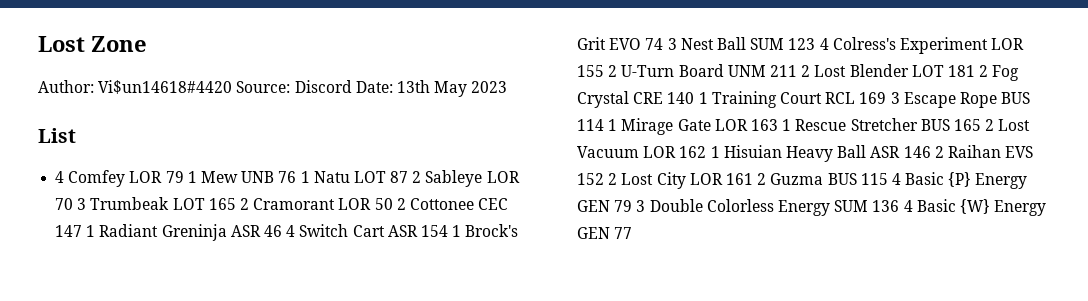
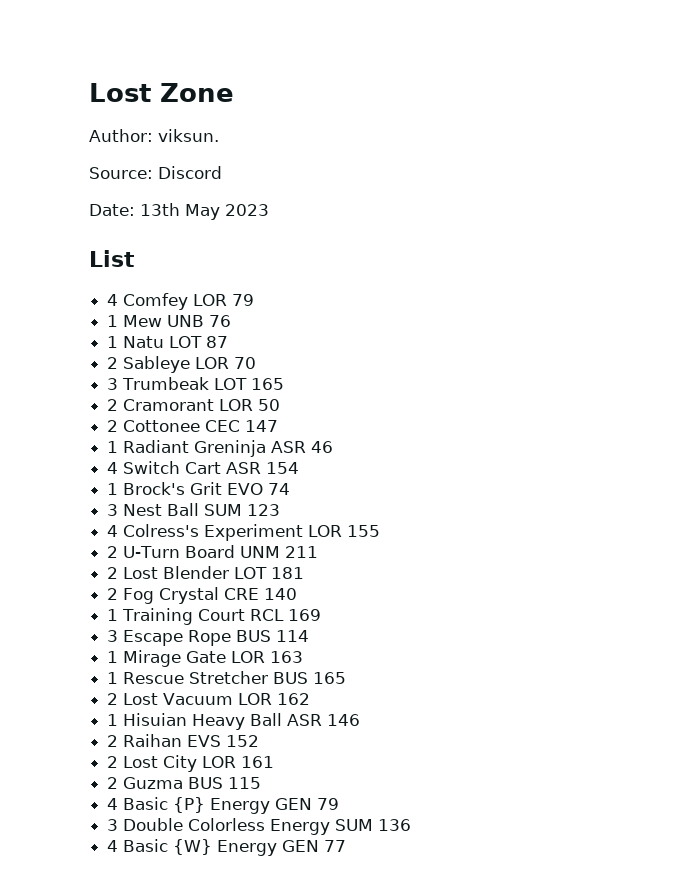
[98,80,233,94] Vi$un14618#4420 -> [158,129,219,142] viksun. //
(352, 86) none -> (222, 172) //
(184, 177) none -> (255, 300) //
(297, 177) none -> (232, 321) //
(409, 177) none -> (229, 342) //
(74, 204) none -> (257, 363) //
(236, 204) none -> (285, 384) //
(393, 204) none -> (281, 405) //
(83, 231) none -> (279, 426) //
(282, 231) none -> (334, 447) //
(448, 231) none -> (300, 468) //
(664, 44) none -> (291, 489) //
(816, 44) none -> (281, 510) //
(605, 71) none -> (381, 531) //
(797, 71) none -> (319, 552) //
(975, 71) none -> (305, 573) //
(695, 98) none -> (298, 594) //
(887, 98) none -> (322, 615) //
(605, 125) none -> (310, 636) //
(778, 125) none -> (304, 657) //
(981, 125) none -> (347, 678) //
(707, 152) none -> (311, 699) //
(931, 152) none -> (361, 720) //
(605, 179) none -> (260, 741) //
(753, 179) none -> (275, 762) //
(888, 179) none -> (262, 783) //
(633, 206) none -> (340, 804) //
(900, 206) none -> (412, 825) //

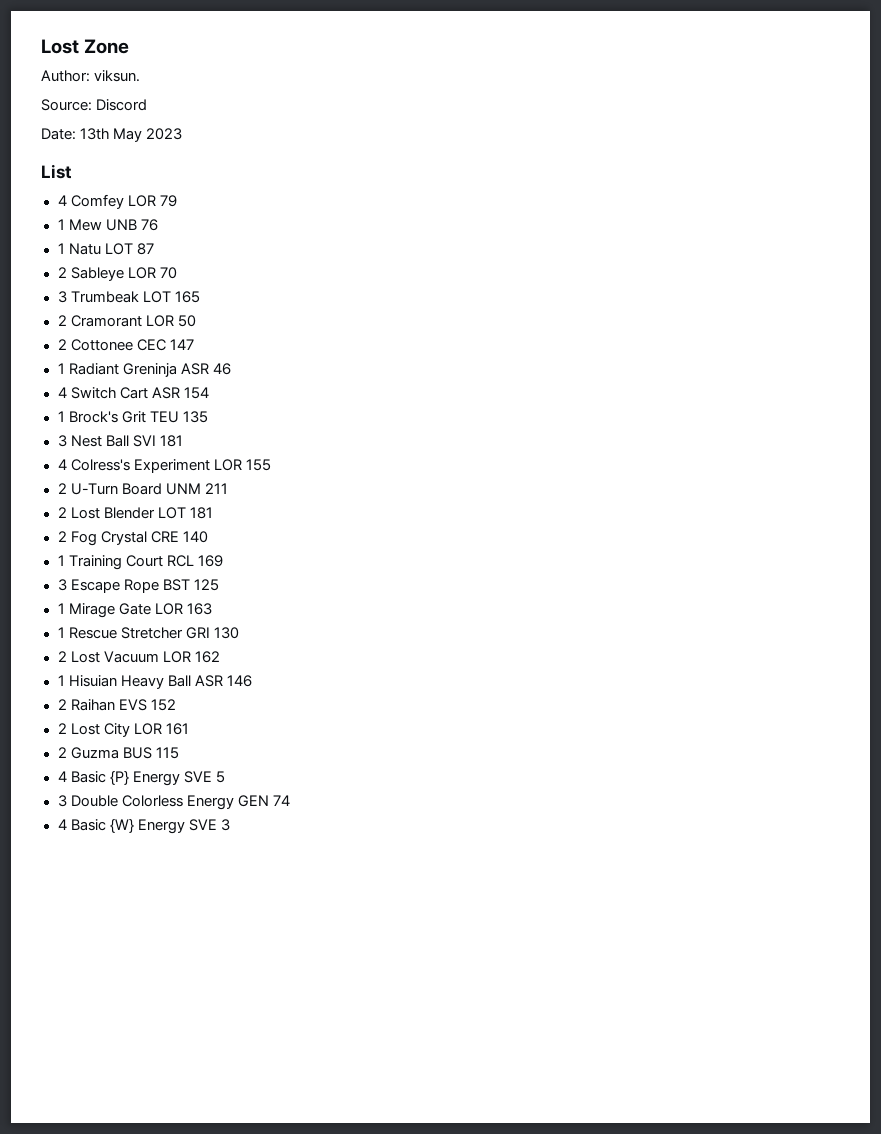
[227,483,291,495] EVO 74 -> [149,411,208,423] TEU 135
[204,504,281,516] SUM 123 -> [132,435,183,447] SVI 181
[236,630,310,642] BUS 114 -> [162,579,219,591] BST 125
[273,672,347,684] BUS 165 -> [185,627,239,639] GRI 130
[275,798,340,810] GEN 79 -> [183,771,225,783] SVE 5
[335,819,412,831] SUM 136 -> [237,795,290,807] GEN 74
[282,840,347,852] GEN 77 -> [188,819,230,831] SVE 3

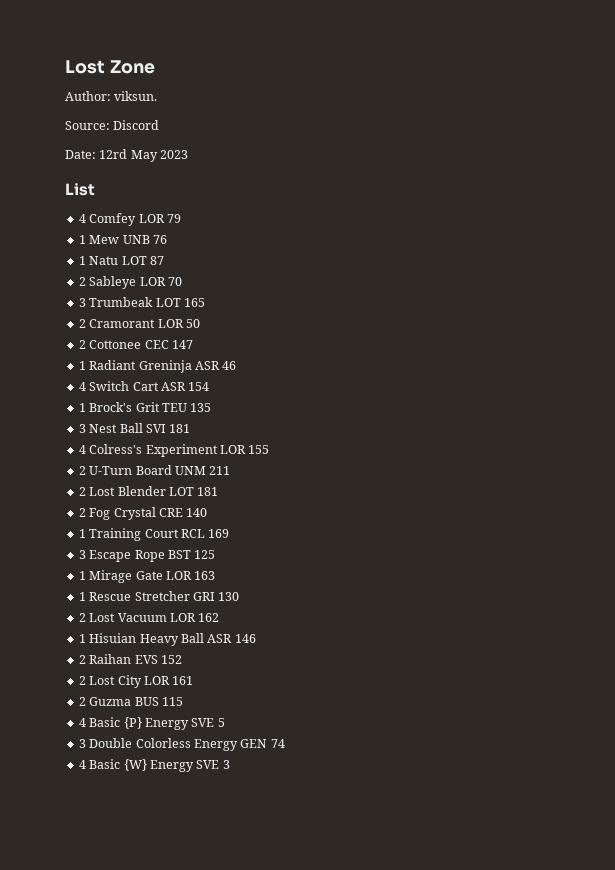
[80,128,110,140] 13th -> [99,149,128,159] 12rd

